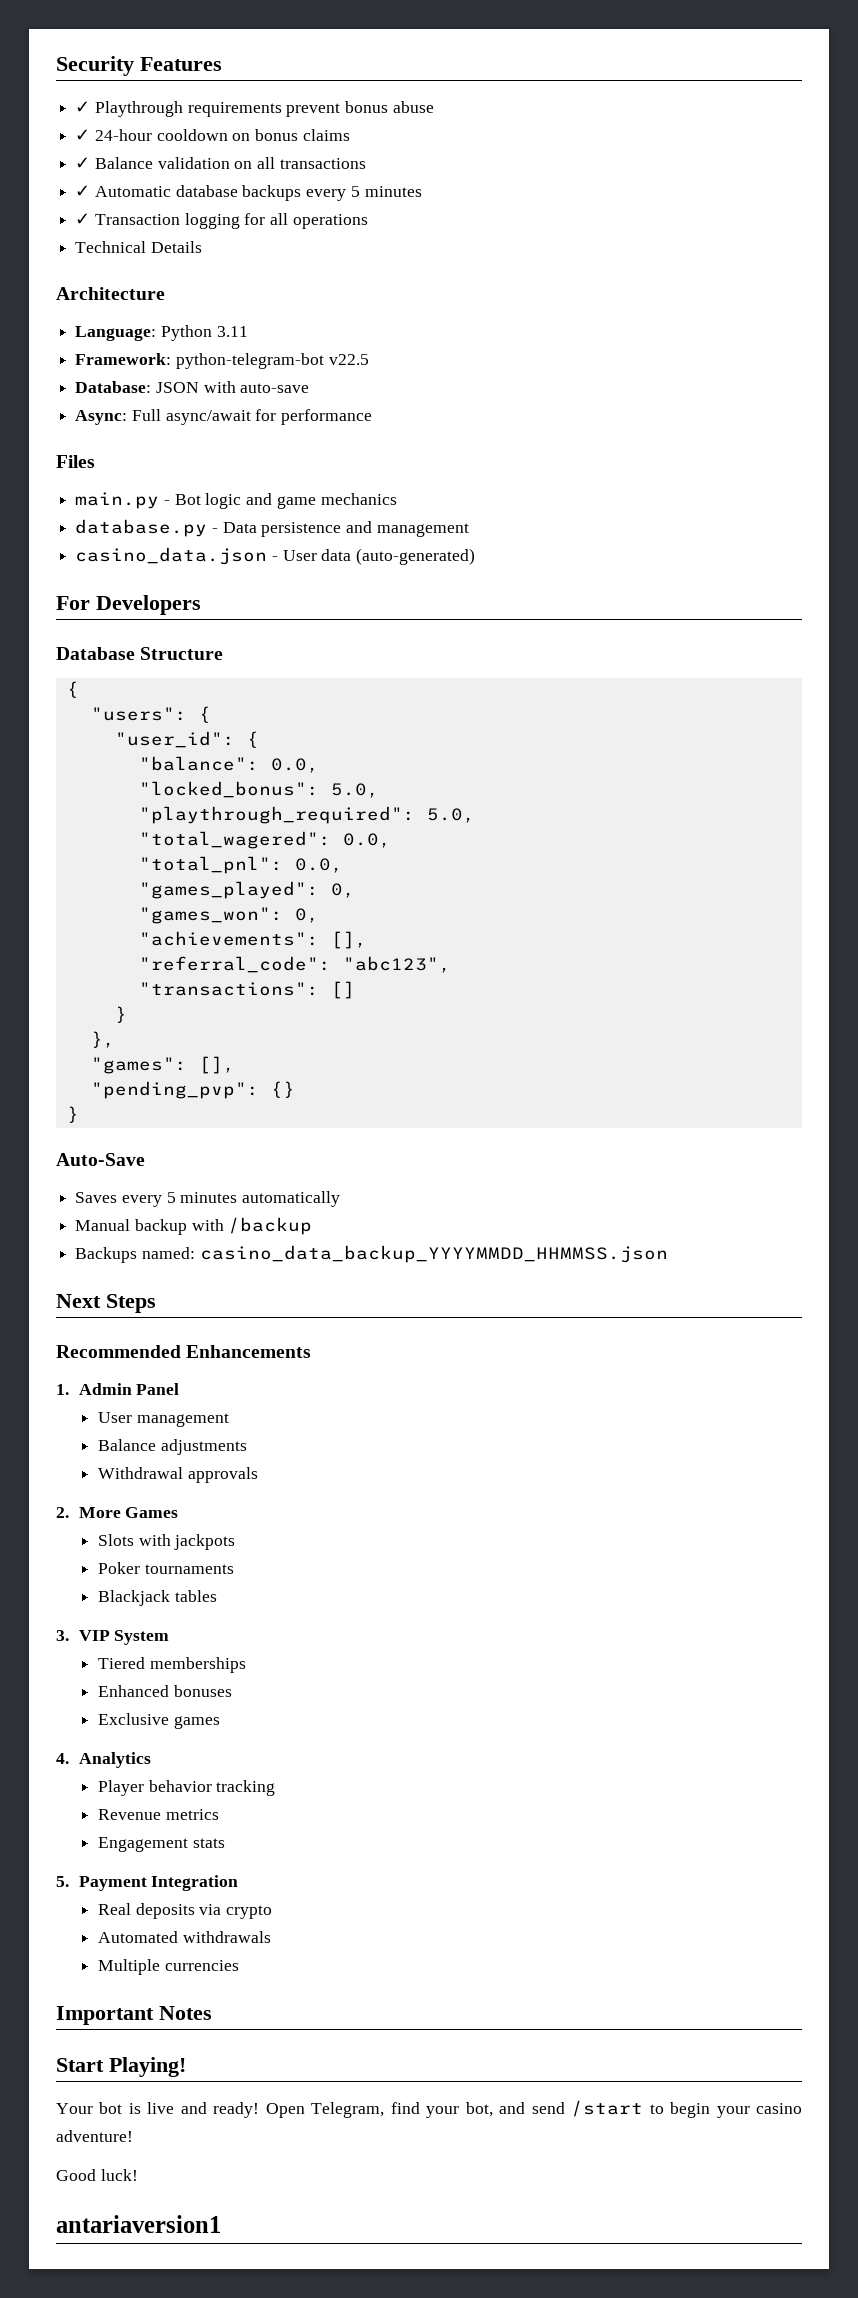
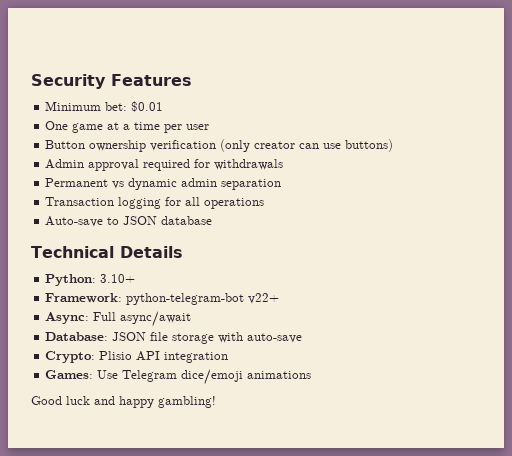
[75,101,434,117] [75,129,350,141] [75,157,366,169] [75,185,422,201] [75,213,91,225] ✓ Playthrough requirements prevent bonus abuse // ✓ 24-hour cooldown on bonus claims // ✓ Balance validation on all transactions // ✓ Automatic database backups every 5 minutes // ✓ -> [45,101,164,112] [45,121,210,133] [45,139,394,152] [45,159,284,171] [45,178,282,190] Minimum bet: $0.01 // One game at a time per user // Button ownership verification (only creator can use buttons) // Admin approval required for withdrawals // Permanent vs dynamic admin separation //
[75,241,202,253] [56,287,165,300] [75,325,248,341] [75,353,369,369] [75,381,310,393] [75,409,373,425] [56,455,95,468] [75,492,397,509] [75,519,469,537] [75,547,476,565] [56,595,201,615] [56,647,224,660] [66,681,79,698] [90,706,211,723] [114,731,259,748] [138,756,319,773] [138,781,379,798] [138,806,475,824] [138,831,391,849] [138,856,343,874] [138,881,355,899] [138,907,319,924] [138,931,367,949] [138,956,451,973] [138,981,355,999] [114,1006,127,1023] [90,1031,115,1048] [90,1056,235,1074] [90,1081,295,1099] [66,1106,79,1123] [56,1153,145,1166] [75,1191,341,1207] [75,1217,313,1235] [75,1245,668,1263] [56,1294,156,1313] [56,1345,312,1358] [56,1383,180,1395] [97,1412,229,1427] [97,1439,247,1455] [97,1467,258,1483] [56,1507,179,1518] [97,1534,236,1550] [97,1562,234,1574] [97,1590,217,1606] [56,1630,170,1645] [97,1657,246,1673] [97,1685,232,1697] [97,1713,220,1729] [56,1752,151,1768] [97,1780,276,1796] [97,1809,219,1820] [97,1837,225,1852] [56,1875,239,1891] [97,1903,273,1919] [97,1931,271,1943] [97,1959,239,1975] [56,2006,212,2025] [56,2057,186,2077] [56,2100,803,2118] [56,2130,133,2142] [56,2169,138,2181] [56,2215,221,2233] Technical Details // Architecture // Language: Python 3.11 // Framework: python-telegram-bot v22.5 // Database: JSON with auto-save // Async: Full async/await for performance // Files // main.py - Bot logic and game mechanics // database.py - Data persistence and management // casino_data.json - User data (auto-generated) // For Developers // Database Structure // { // "users": { // "user_id": { // "balance": 0.0, // "locked_bonus": 5.0, // "playthrough_required": 5.0, // "total_wagered": 0.0, // "total_pnl": 0.0, // "games_played": 0, // "games_won": 0, // "achievements": [], // "referral_code": "abc123", // "transactions": [] // } // }, // "games": [], // "pending_pvp": {} // } // Auto-Save // Saves every 5 minutes automatically // Manual backup with /backup // Backups named: casino_data_backup_YYYYMMDD_HHMMSS.json // Next Steps // Recommended Enhancements // 1. Admin Panel // User management // Balance adjustments // Withdrawal approvals // 2. More Games // Slots with jackpots // Poker tournaments // Blackjack tables // 3. VIP System // Tiered memberships // Enhanced bonuses // Exclusive games // 4. Analytics // Player behavior tracking // Revenue metrics // Engagement stats // 5. Payment Integration // Real deposits via crypto // Automated withdrawals // Multiple currencies // Important Notes // Start Playing! // Your bot is live and ready! Open Telegram, find your bot, and send /start to begin your casino adventure! // Good luck! // antariaversion1 -> [45,216,213,227] [31,246,183,258] [45,274,136,286] [45,293,280,305] [45,311,192,327] [45,332,303,344] [45,351,229,363] [45,369,312,385] [31,396,216,408] Auto-save to JSON database // Technical Details // Python: 3.10+ // Framework: python-telegram-bot v22+ // Async: Full async/await // Database: JSON file storage with auto-save // Crypto: Plisio API integration // Games: Use Telegram dice/emoji animations // Good luck and happy gambling!

